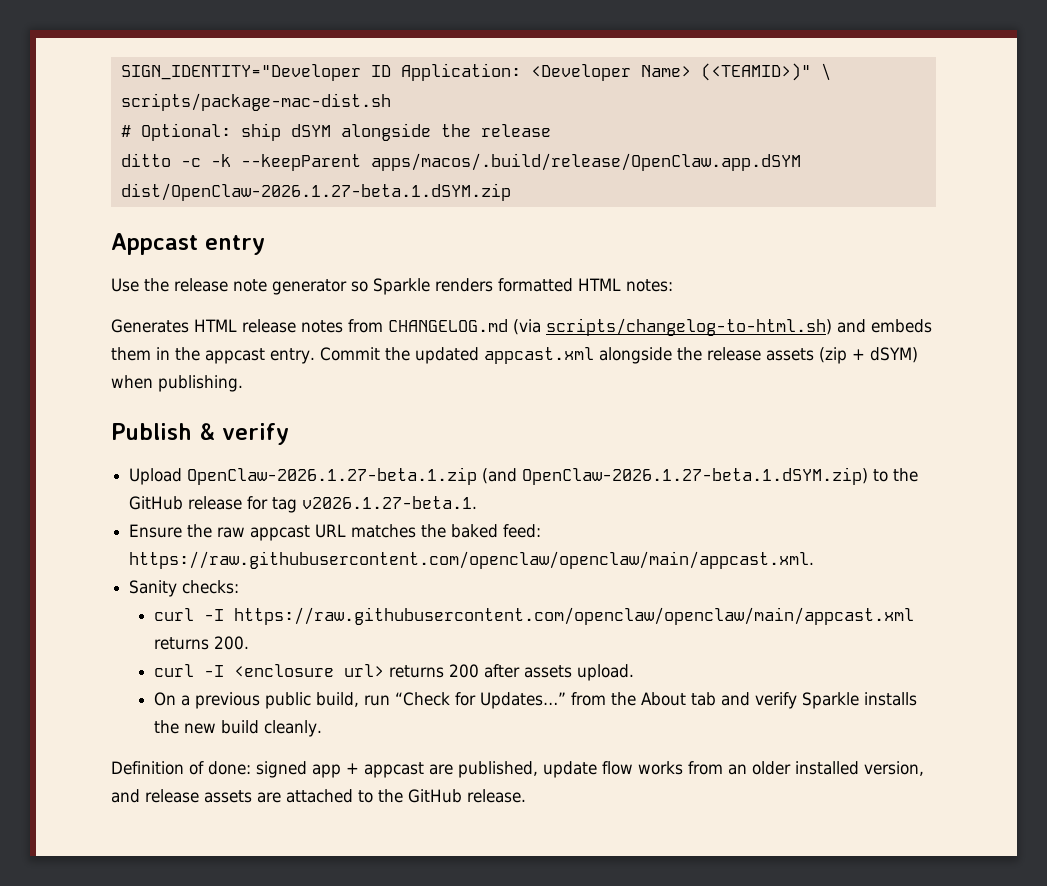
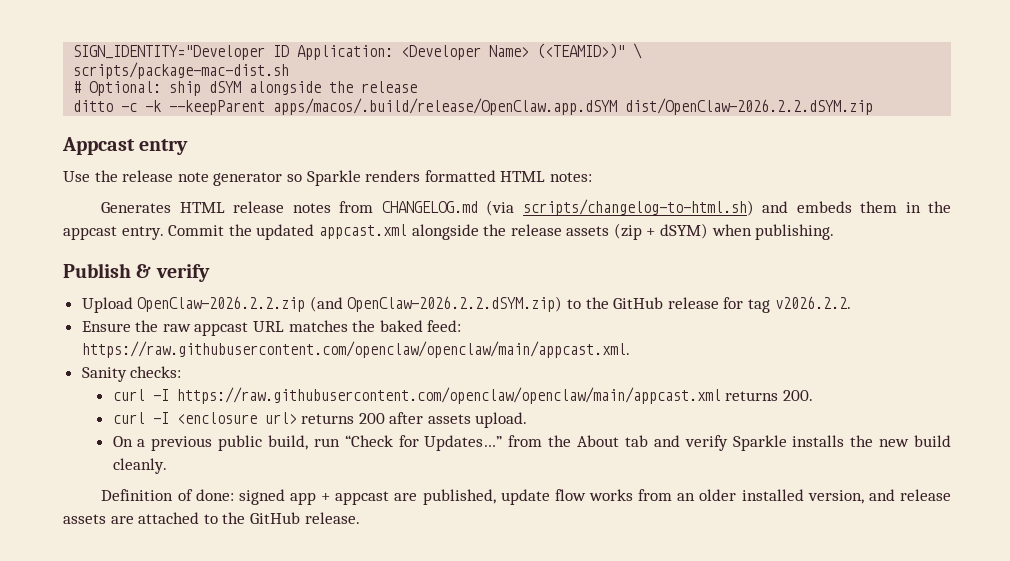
[120,183,511,201] dist/OpenClaw-2026.1.27-beta.1.dSYM.zip -> [625,98,874,115] dist/OpenClaw-2026.2.2.dSYM.zip
[187,467,869,485] OpenClaw-2026.1.27-beta.1.zip (and OpenClaw-2026.1.27-beta.1.dSYM.zip) -> [137,296,563,312] OpenClaw-2026.2.2.zip (and OpenClaw-2026.2.2.dSYM.zip)
[302,496,478,509] v2026.1.27-beta.1. -> [774,296,851,309] v2026.2.2.

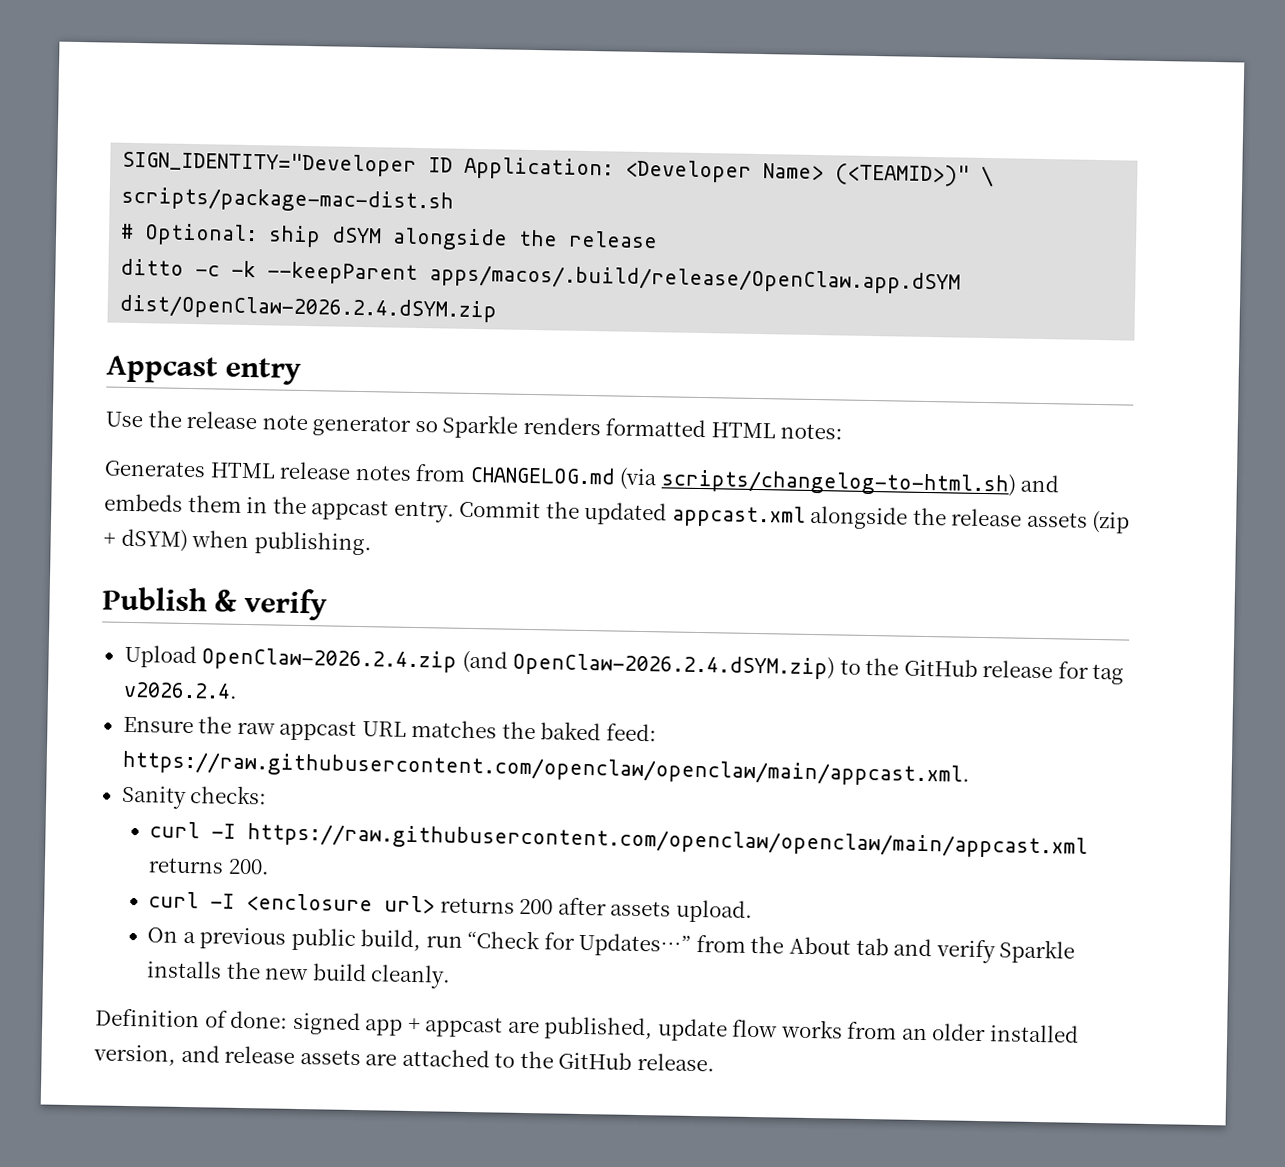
[625,98,874,115] dist/OpenClaw-2026.2.2.dSYM.zip -> [119,294,498,323] dist/OpenClaw-2026.2.4.dSYM.zip
[137,296,563,312] OpenClaw-2026.2.2.zip (and OpenClaw-2026.2.2.dSYM.zip) -> [201,647,836,680] OpenClaw-2026.2.4.zip (and OpenClaw-2026.2.4.dSYM.zip)
[774,296,851,309] v2026.2.2. -> [122,681,238,699] v2026.2.4.

